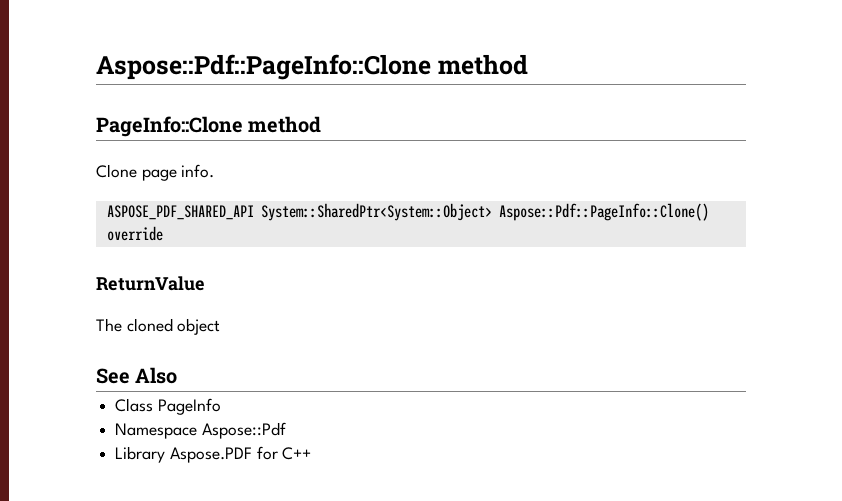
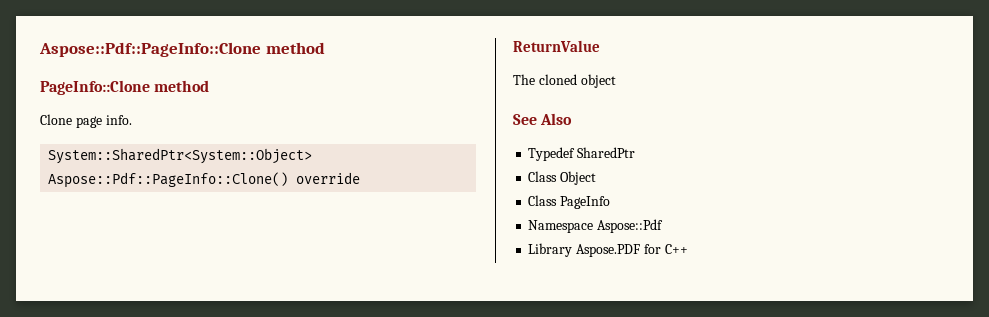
[106,205,254,220] ASPOSE_PDF_SHARED_API -> (132, 120) none
(178, 375) none -> [528,147,636,161] [528,171,597,185] // Typedef SharedPtr // Class Object

